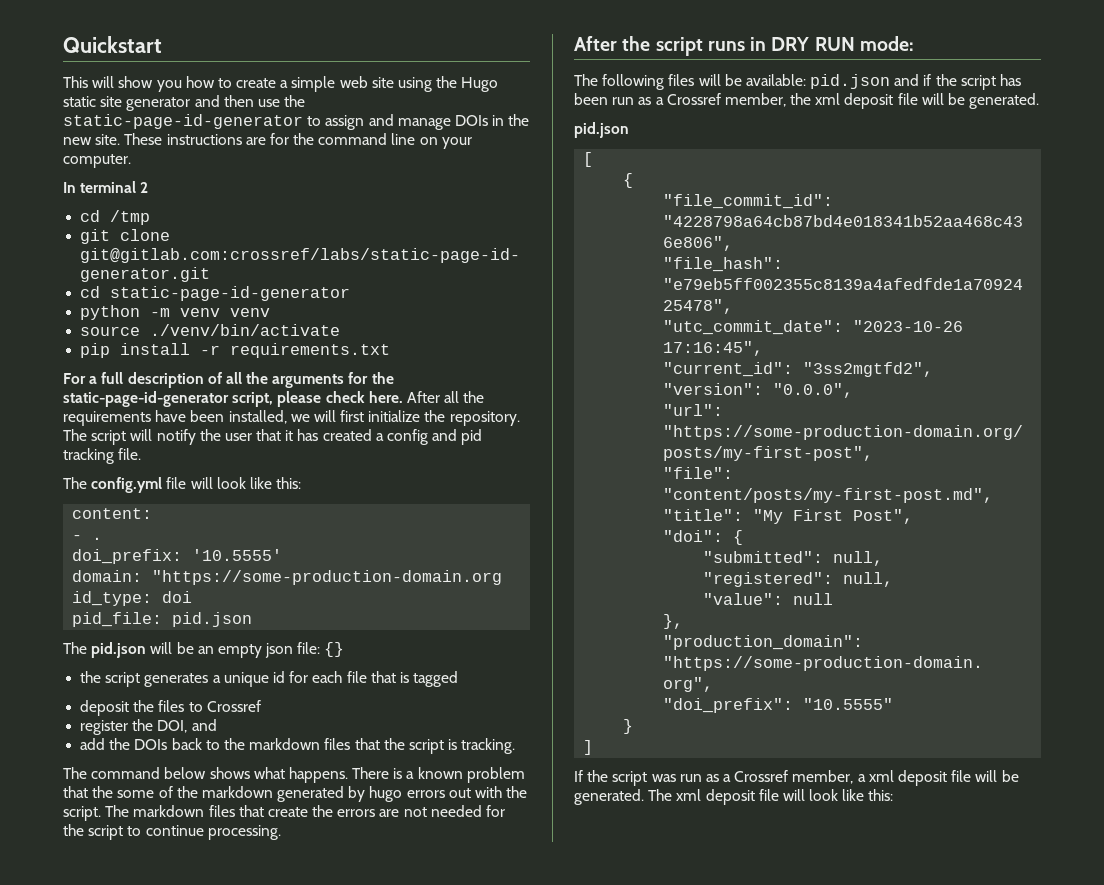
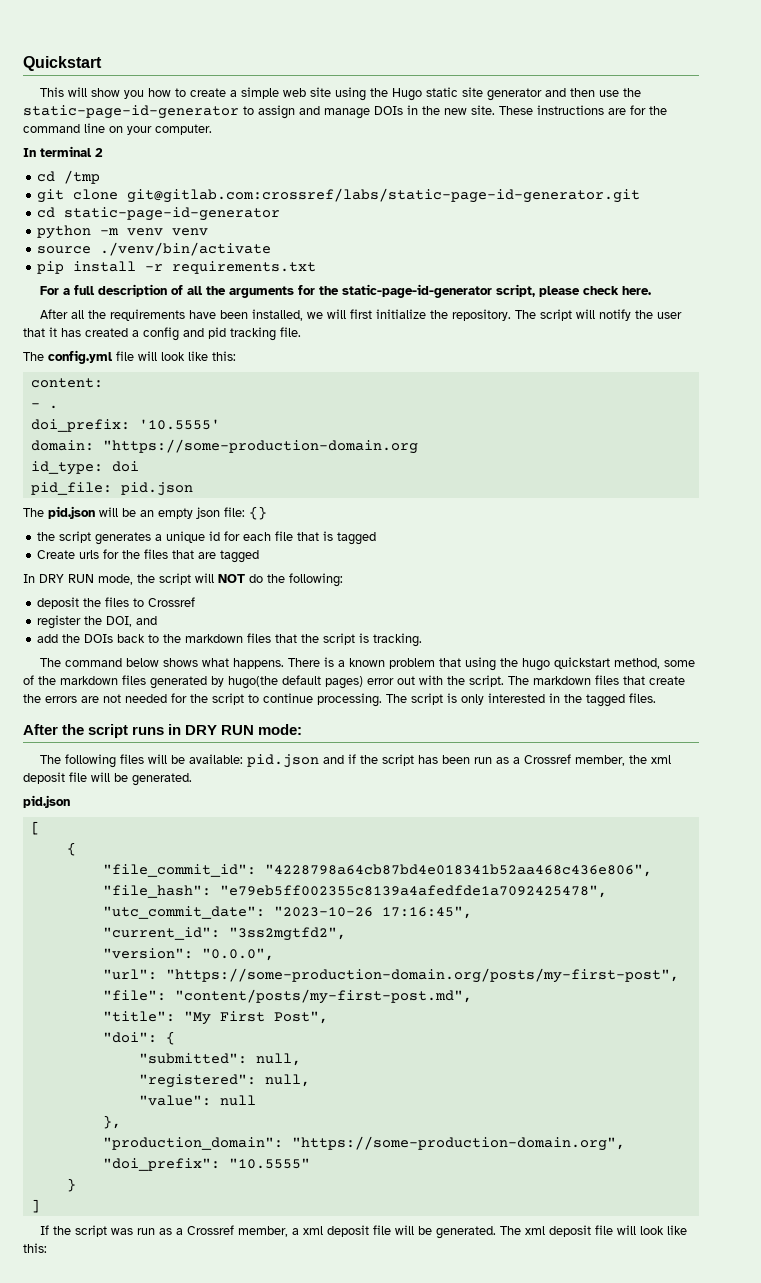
(403, 397) none -> (652, 290) //
(459, 679) none -> [37,549,260,563] [23,573,343,587] // Create urls for the files that are tagged // In DRY RUN mode, the script will NOT do the following:
[92,786,114,798] the -> [465,657,661,671] using the hugo quickstart method,
(273, 792) none -> [122,675,146,685] files
[369,786,445,802] hugo errors -> [228,675,394,689] hugo(the default pages) error
(281, 832) none -> [386,693,656,707] The script is only interested in the tagged files.

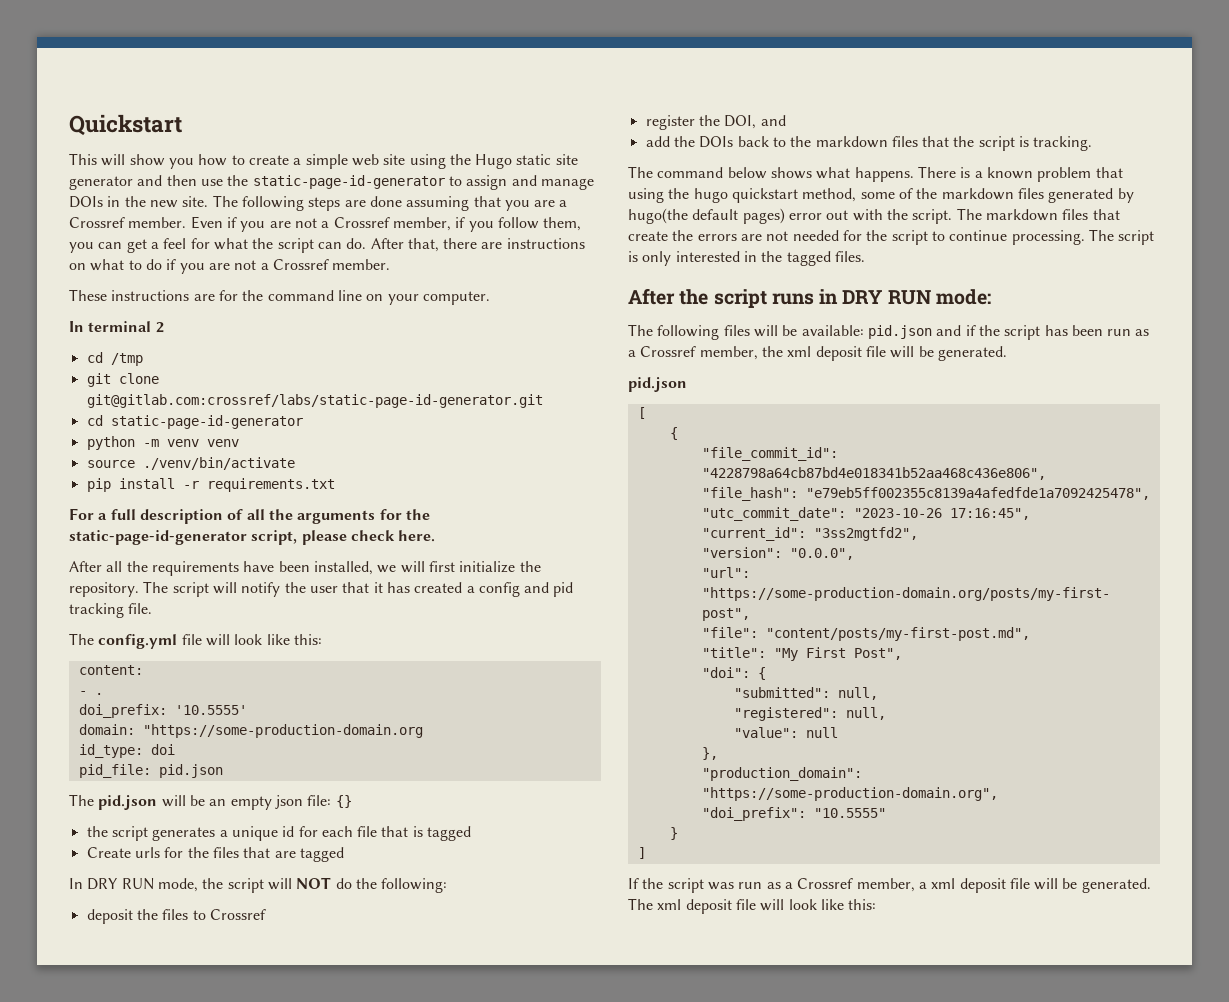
(495, 110) none -> [212,195,568,211] [69,216,582,232] [69,238,585,253] [69,259,391,274] The following steps are done assuming that you are a Crossref member. Even if you are not a Crossref member, if you follow them, you can get a feel for what the script can do. After that, there are instructions on what to do if you are not a Crossref member. //

